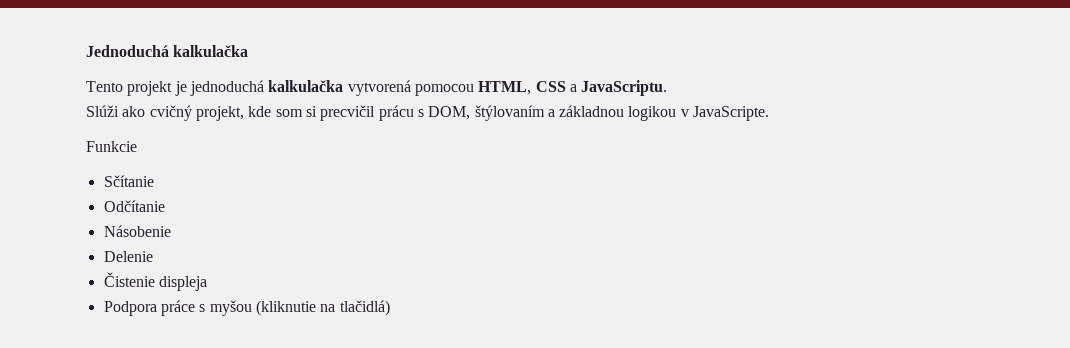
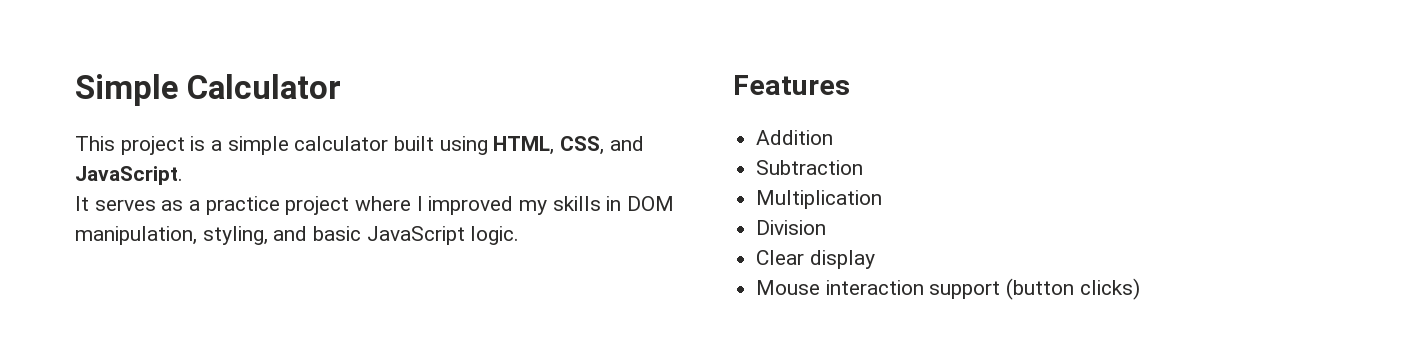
[86,45,249,57] [86,80,668,96] [86,105,770,121] [86,141,137,152] [103,175,154,187] [103,200,165,212] [103,225,171,237] [103,251,153,262] [103,272,207,291] [103,300,390,316] Jednoduchá kalkulačka // Tento projekt je jednoduchá kalkulačka vytvorená pomocou HTML, CSS a JavaScriptu. // Slúži ako cvičný projekt, kde som si precvičil prácu s DOM, štýlovaním a základnou logikou v JavaScripte. // Funkcie // Sčítanie // Odčítanie // Násobenie // Delenie // Čistenie displeja // Podpora práce s myšou (kliknutie na tlačidlá) -> [75,74,341,106] [75,136,644,155] [75,166,183,185] [75,196,675,215] [75,226,520,245] [733,75,850,95] [756,130,834,145] [756,160,864,175] [756,190,883,209] [756,220,827,235] [756,250,875,269] [756,278,1140,300] Simple Calculator // This project is a simple calculator built using HTML, CSS, and JavaScript. // It serves as a practice project where I improved my skills in DOM manipulation, styling, and basic JavaScript logic. // Features // Addition // Subtraction // Multiplication // Division // Clear display // Mouse interaction support (button clicks)

